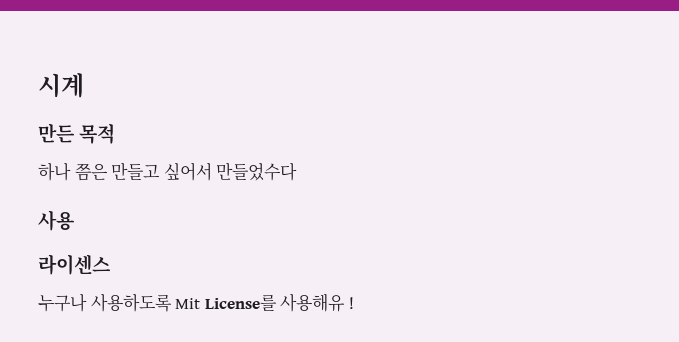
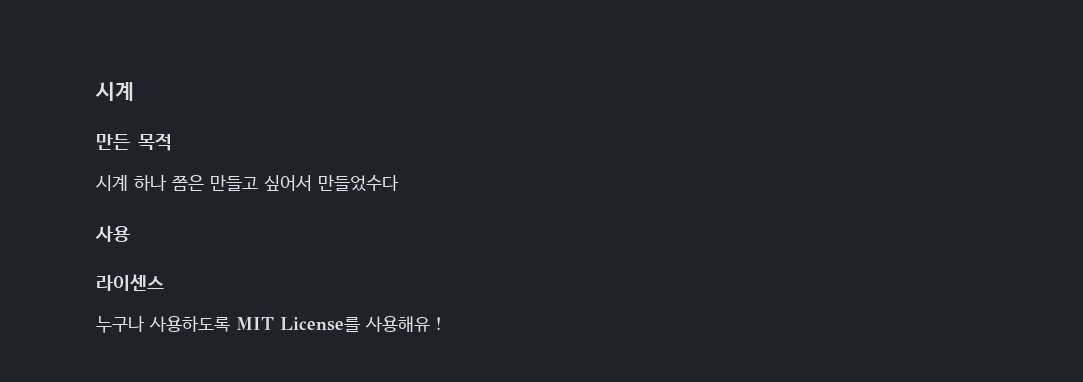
(116, 133) none -> [96,174,128,191] 시계
[175,298,201,309] Mit -> [236,317,274,330] MIT

